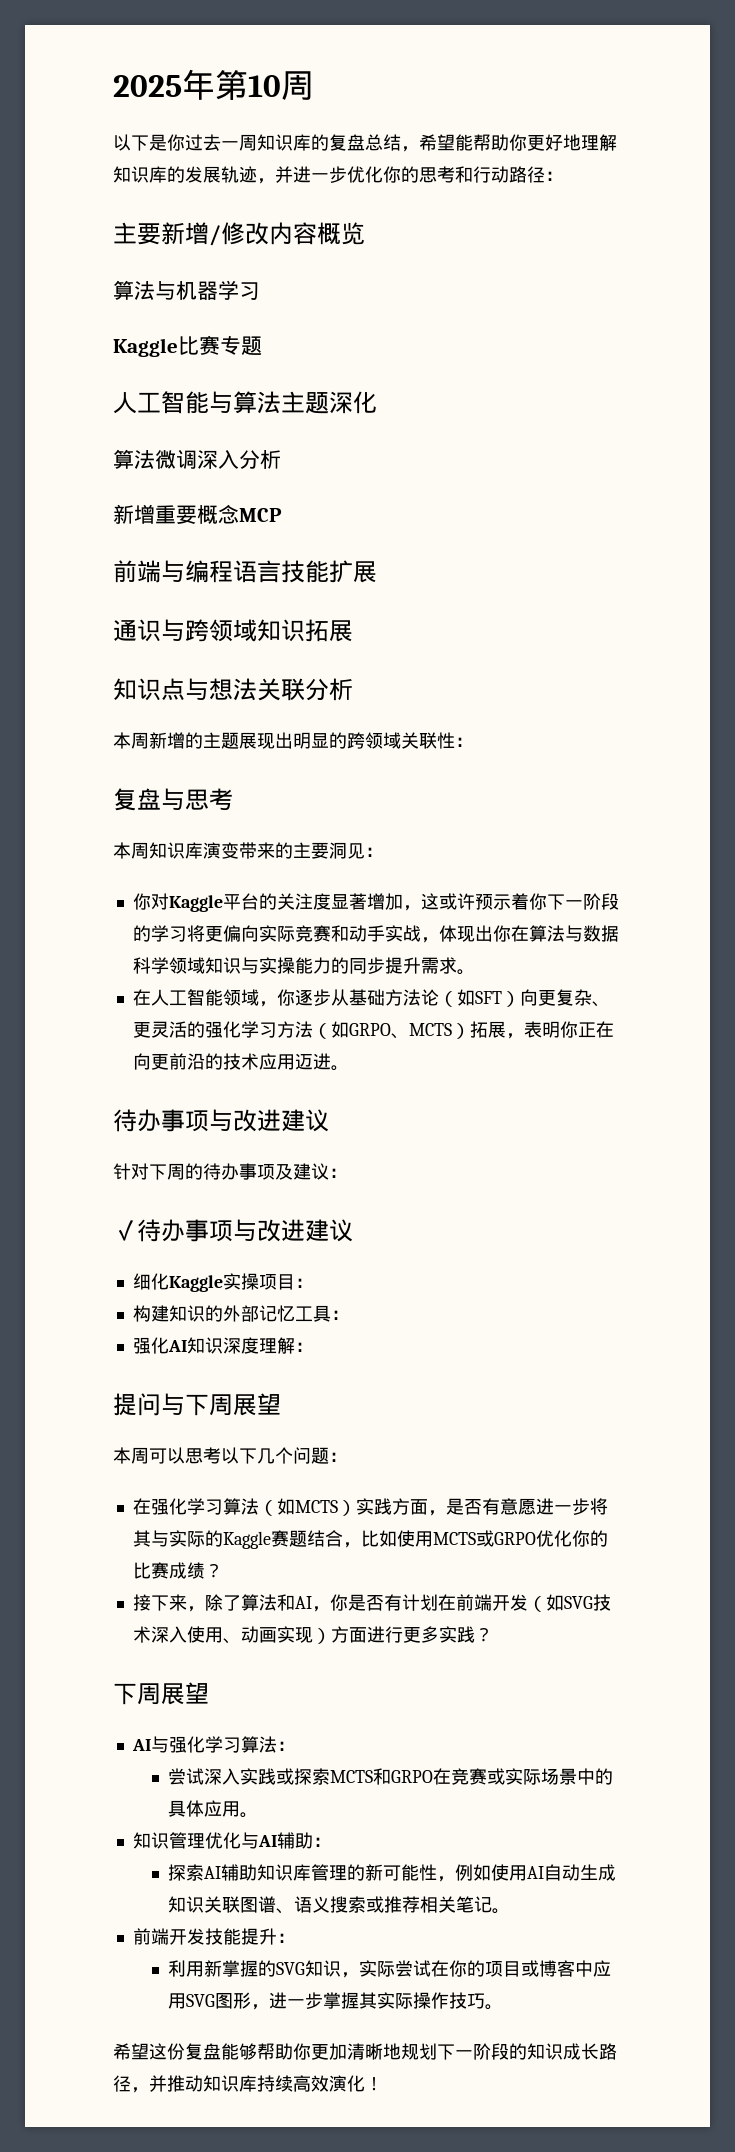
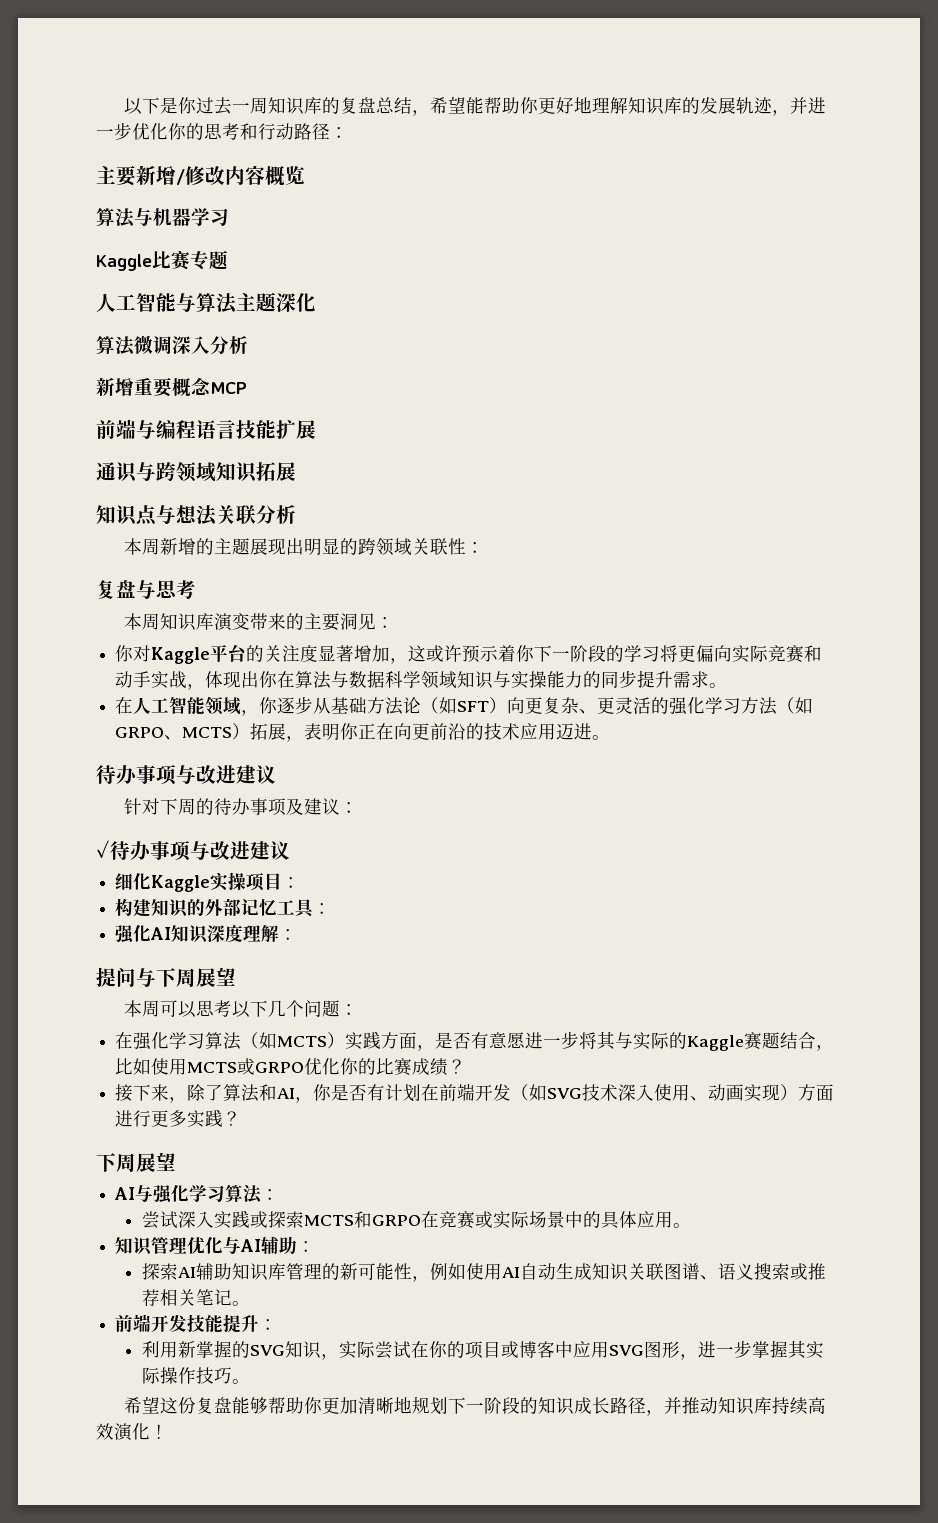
[113,69,314,100] 2025年第10周 // -> (124, 106) none

